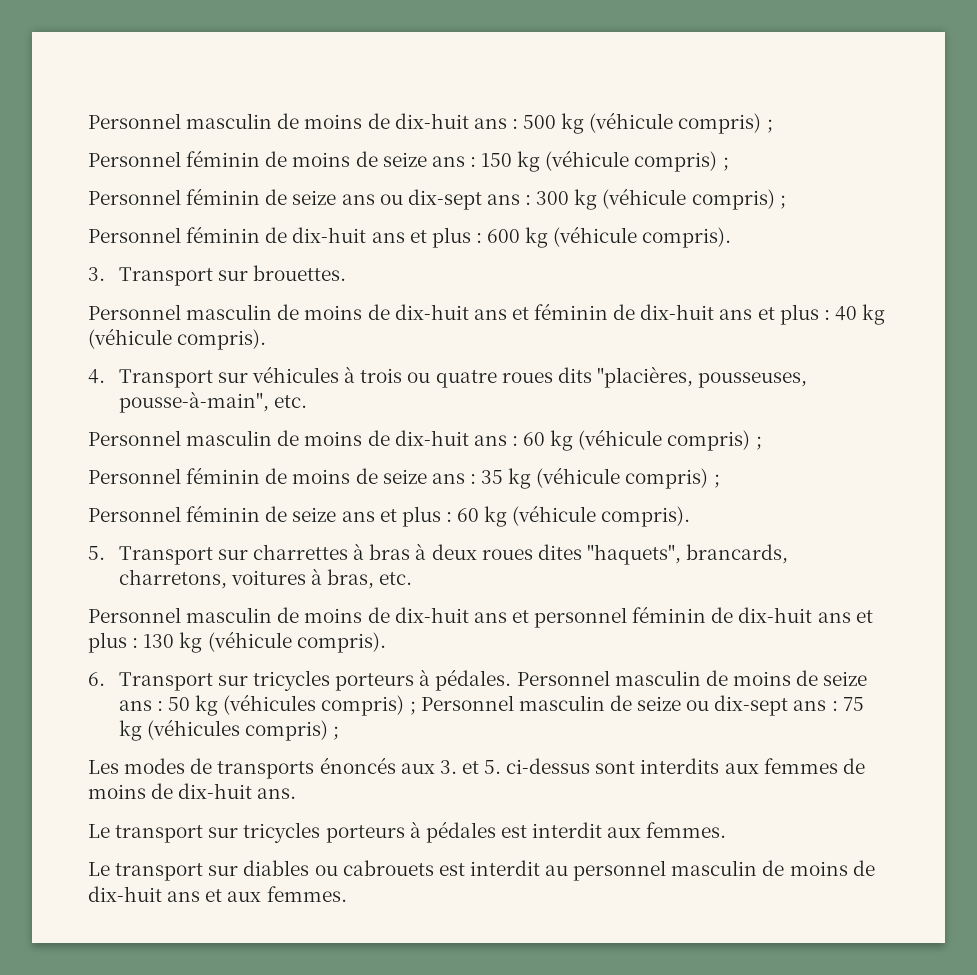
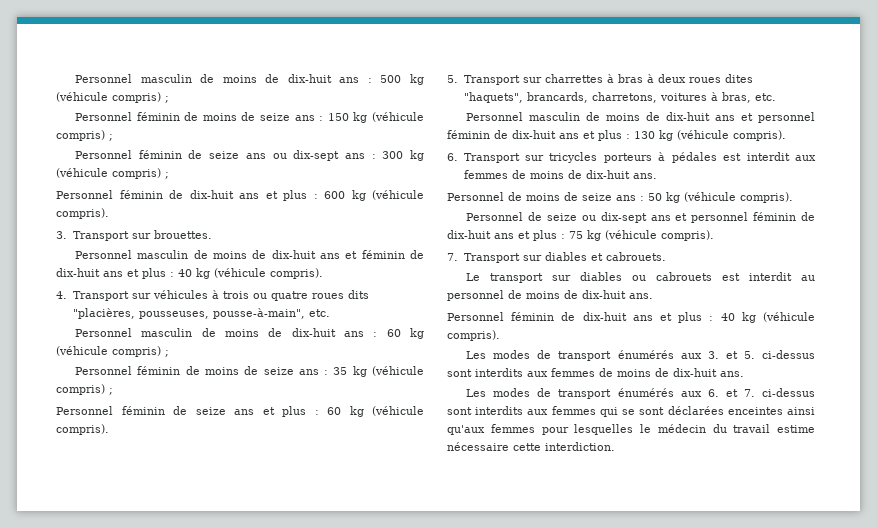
[435,669,701,691] pédales. Personnel masculin -> [671,152,816,163] [463,170,657,179] [447,192,504,201] pédales est interdit aux femmes de moins de dix-huit ans. // Personnel
[223,694,605,716] (véhicules compris) ; Personnel masculin -> [684,192,793,203] [466,212,524,221] (véhicule compris). // Personnel
[831,697,864,711] [118,719,340,741] [88,757,396,779] : 75 kg (véhicules compris) ; // Les modes de transports énoncés -> [675,212,815,223] [447,230,714,241] [447,252,666,263] [466,272,815,283] [447,290,653,301] [447,312,815,323] [447,330,500,341] [466,350,674,361] et personnel féminin de dix-huit ans et plus : 75 kg (véhicule compris). // 7. Transport sur diables et cabrouets. // Le transport sur diables ou cabrouets est interdit au personnel de moins de dix-huit ans. // Personnel féminin de dix-huit ans et plus : 40 kg (véhicule compris). // Les modes de transport énumérés
[88,821,727,843] [88,860,875,881] [88,886,347,902] Le transport sur tricycles porteurs à pédales est interdit aux femmes. // Le transport sur diables ou cabrouets est interdit au personnel masculin de moins de dix-huit ans et aux femmes. -> [466,388,815,399] [447,406,815,417] [447,424,815,435] [447,442,615,451] Les modes de transport énumérés aux 6. et 7. ci-dessus sont interdits aux femmes qui se sont déclarées enceintes ainsi qu'aux femmes pour lesquelles le médecin du travail estime nécessaire cette interdiction.

